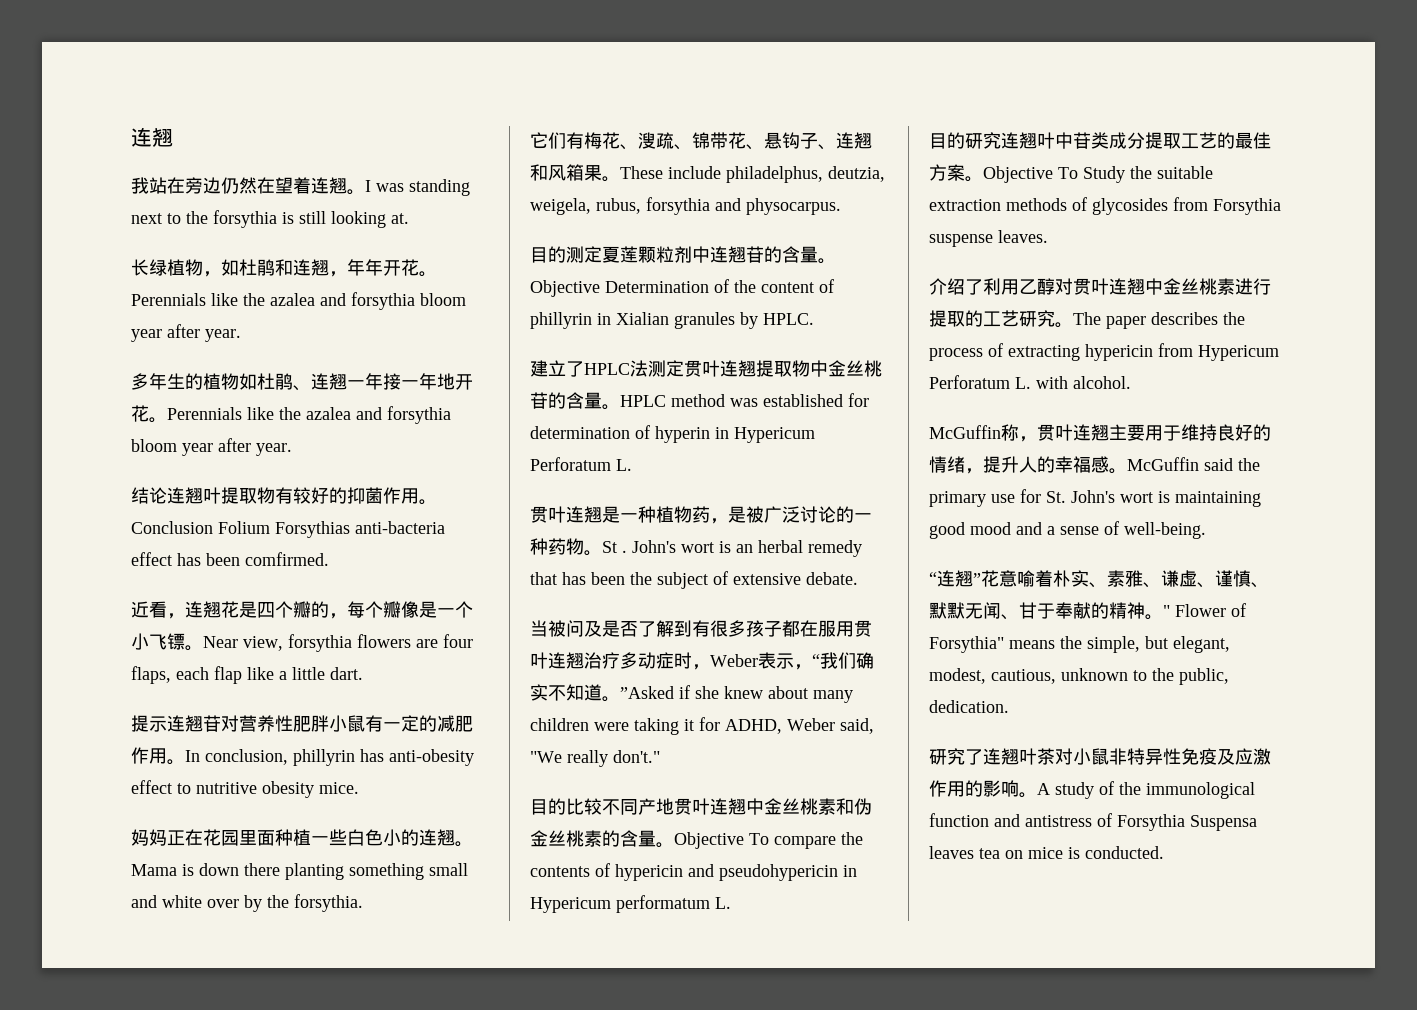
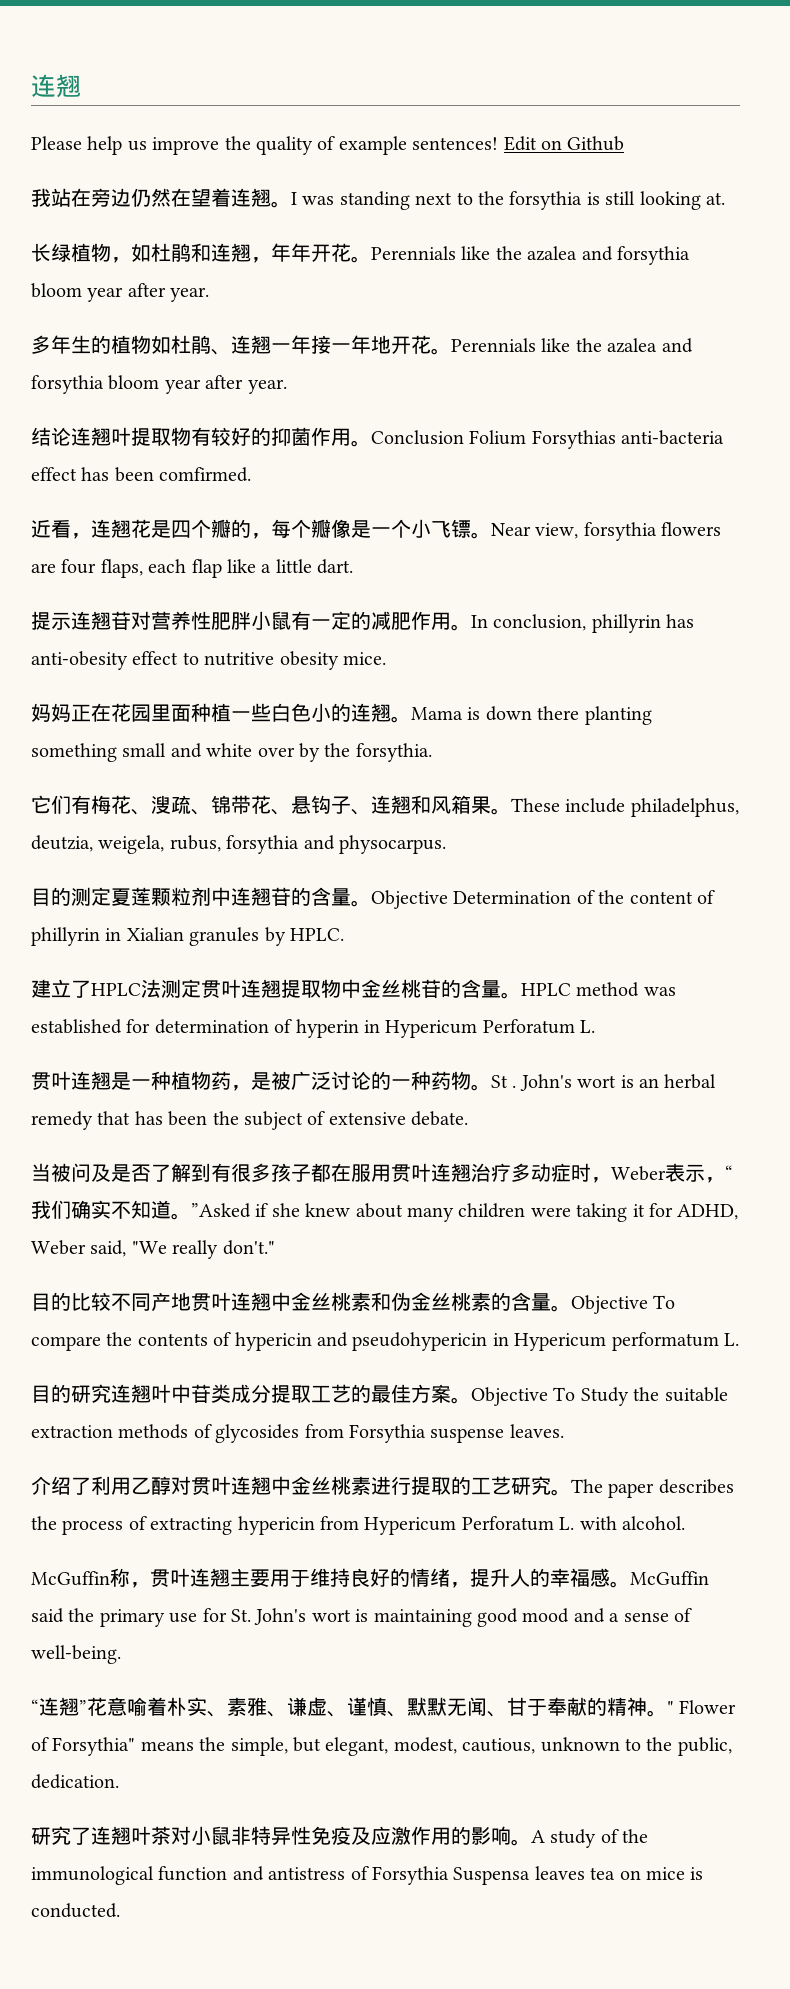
[131,127,173,147] 连翘 -> [31,74,81,98] [31,136,625,155] 连翘 // Please help us improve the quality of example sentences! Edit on Github

